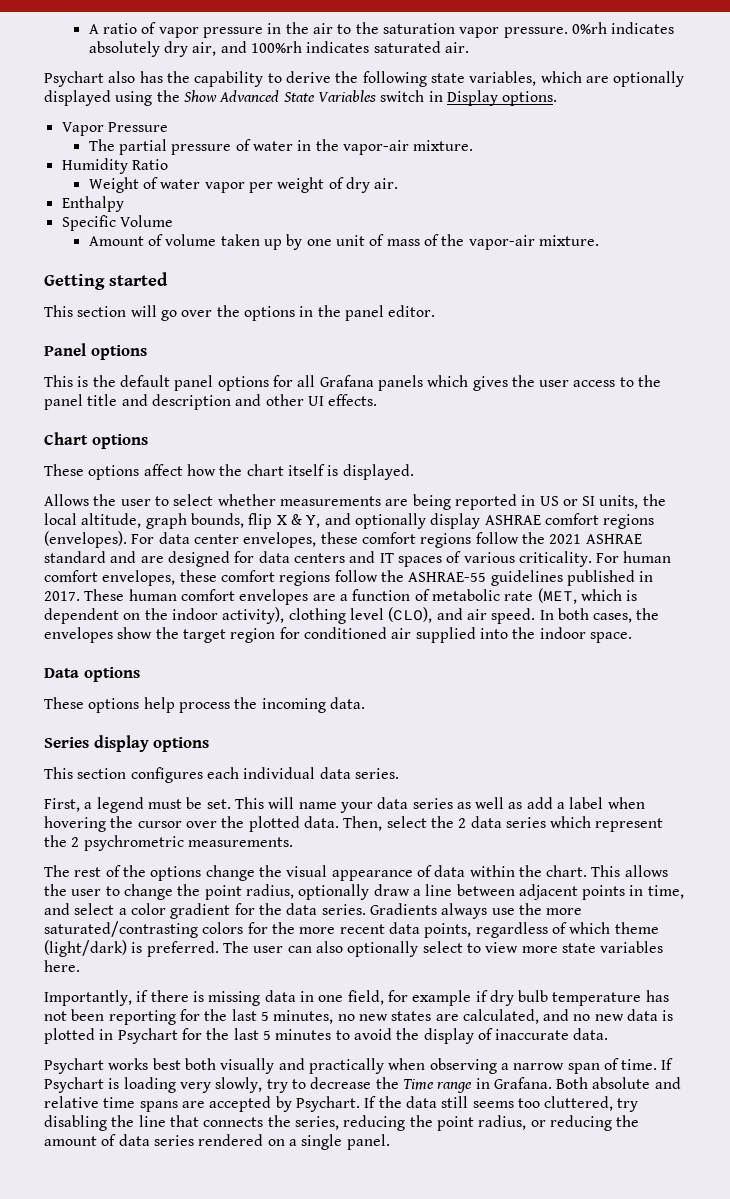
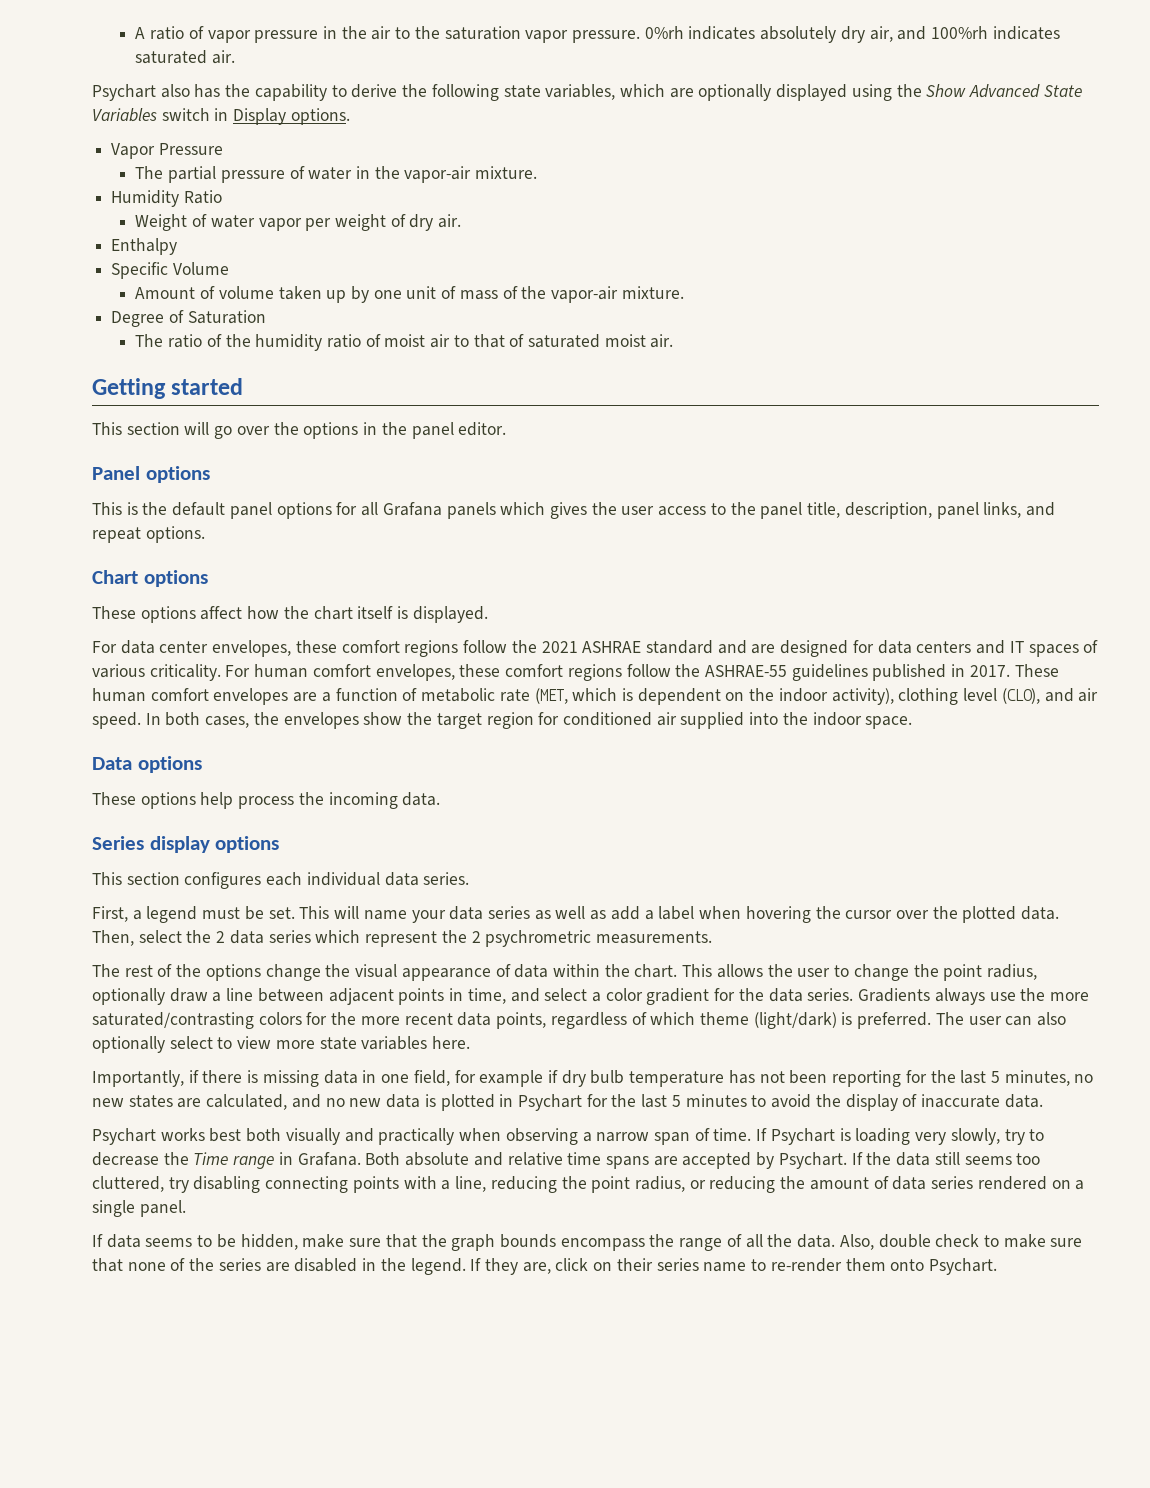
(599, 240) none -> [111,310,266,327] [135,334,674,351] // Degree of Saturation // The ratio of the humidity ratio of moist air to that of saturated moist air.
[87,394,378,410] title and description and other UI effects. -> [807,502,1055,519] [92,526,205,543] title, description, panel links, and repeat options.
[44,494,666,510] [44,513,655,529] [44,531,127,548] Allows the user to select whether measurements are being reported in US or SI units, the local altitude, graph bounds, flip X & Y, and optionally display ASHRAE comfort regions (envelopes). -> (488, 614) none
[111,1115,339,1130] the line that connects the series, -> [265,1176,487,1193] connecting points with a line,
(390, 1142) none -> [92,1234,1083,1251] [92,1258,997,1275] // If data seems to be hidden, make sure that the graph bounds encompass the range of all the data. Also, double check to make sure that none of the series are disabled in the legend. If they are, click on their series name to re-render them onto Psychart.

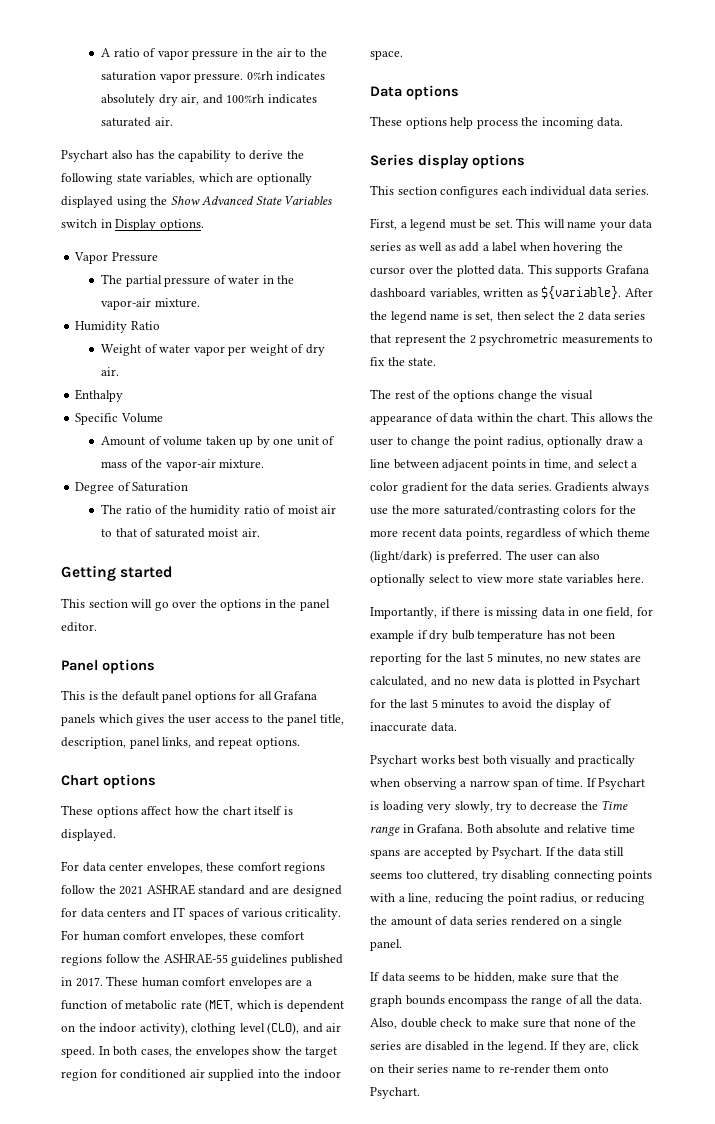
[92,930,134,946] Then, -> [527,264,649,277] [370,286,653,299] [370,311,521,323] This supports Grafana dashboard variables, written as ${variable}. After the legend name is set, then
[315,930,361,943] which -> [370,334,391,343] that
[595,931,712,944] measurements. -> [561,335,654,344] [370,357,437,366] measurements to fix the state.

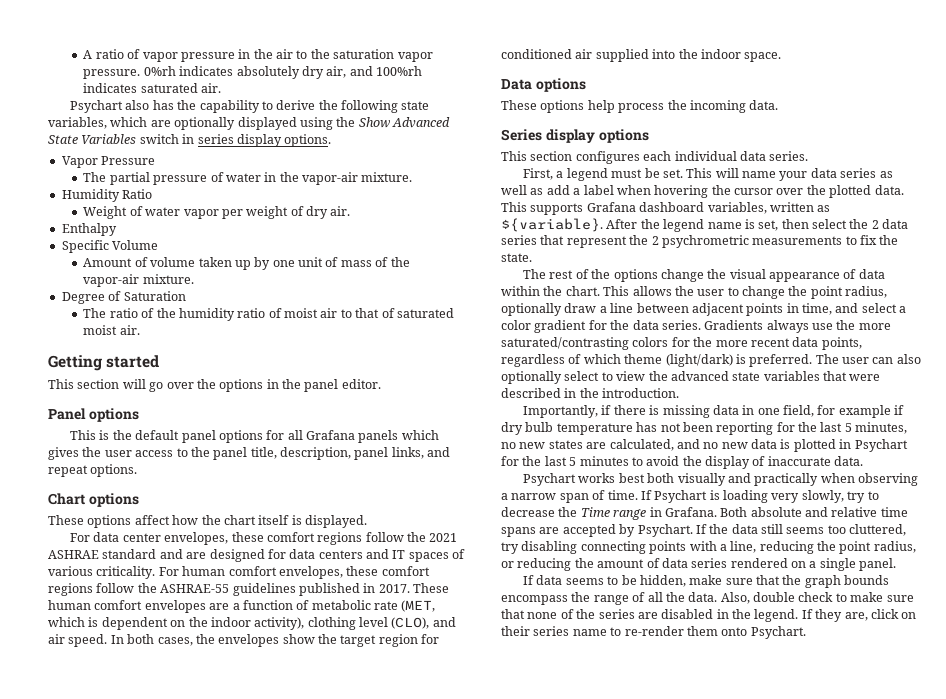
[115,219,157,231] Display -> [197,134,282,147] series display
[506,574,644,584] more state variables here. -> [648,371,881,381] [501,388,680,398] the advanced state variables that were described in the introduction.

